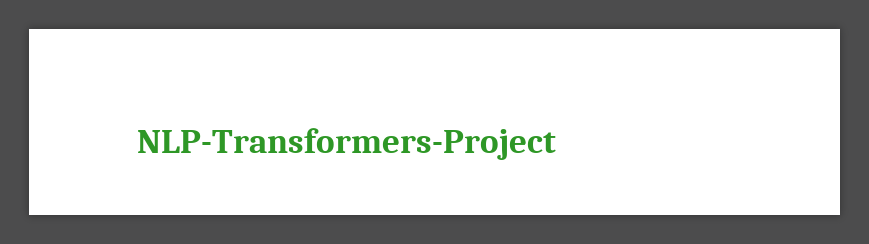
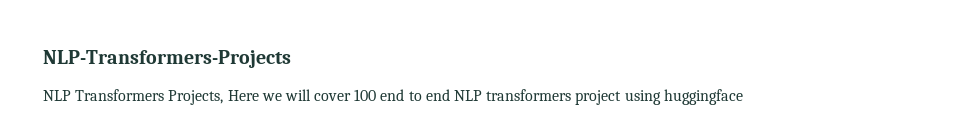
[137,128,556,160] NLP-Transformers-Project -> [43,50,291,68] [43,89,743,105] NLP-Transformers-Projects // NLP Transformers Projects, Here we will cover 100 end to end NLP transformers project using huggingface

